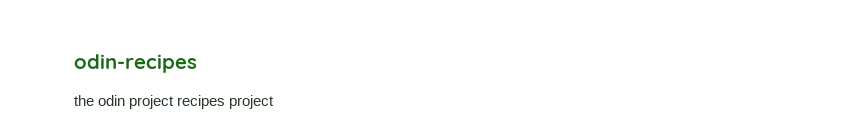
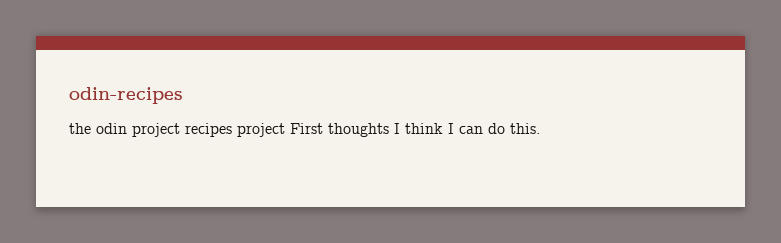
(275, 102) none -> [290,123,540,137] First thoughts I think I can do this.

